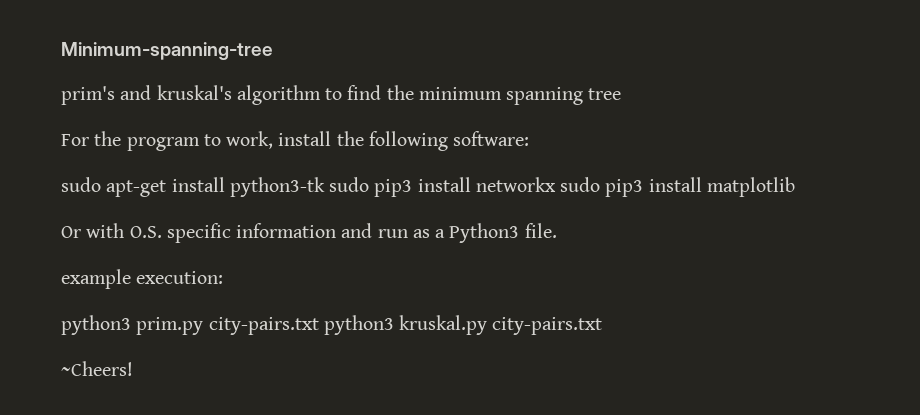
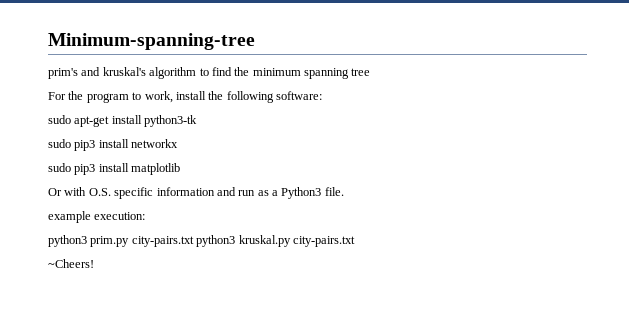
(325, 187) none -> (198, 121) //
(556, 184) none -> (179, 143) //

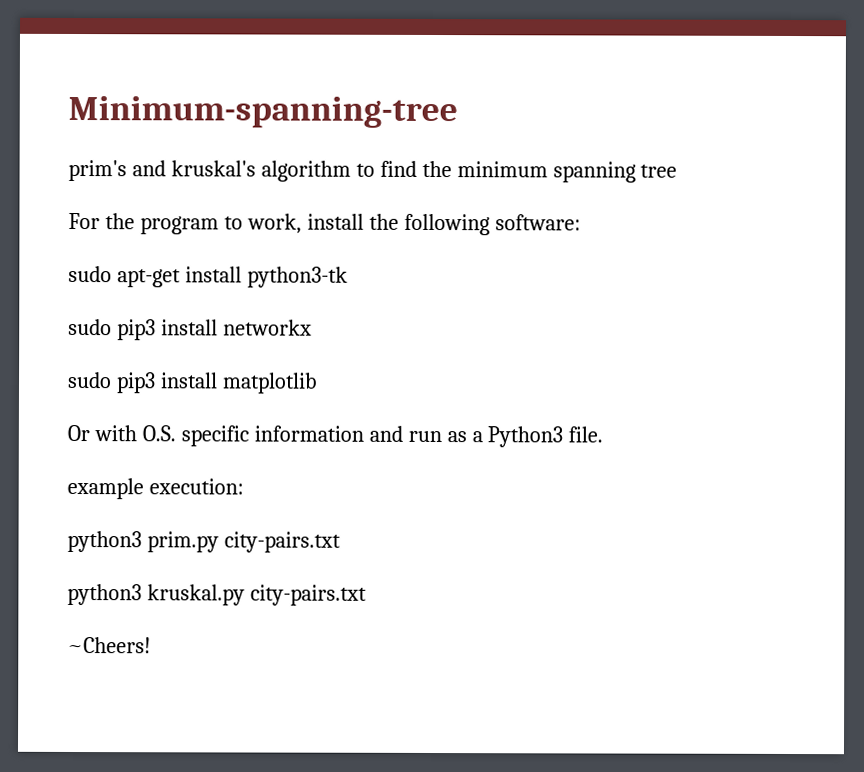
(194, 241) none -> (341, 542) //

